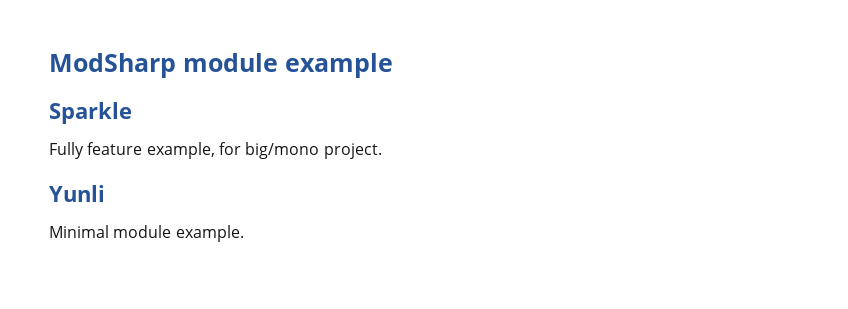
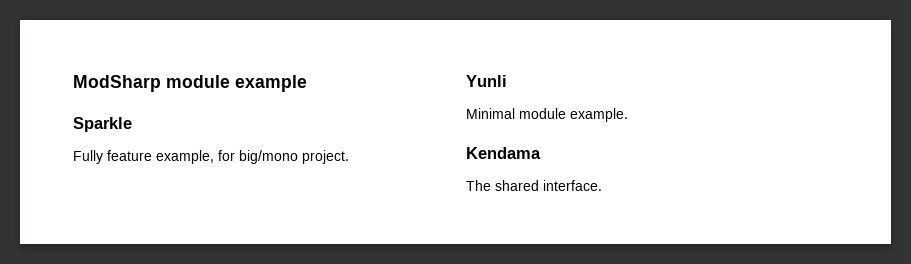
(244, 233) none -> [466,147,541,159] [466,180,602,191] // Kendama // The shared interface.

